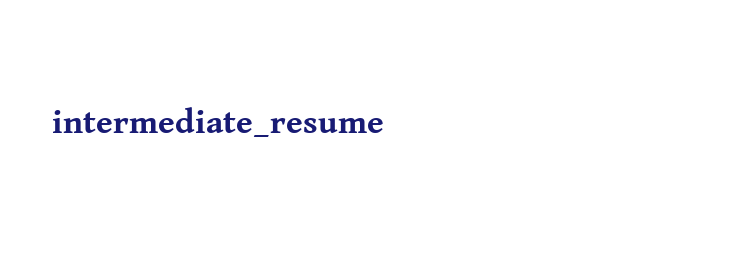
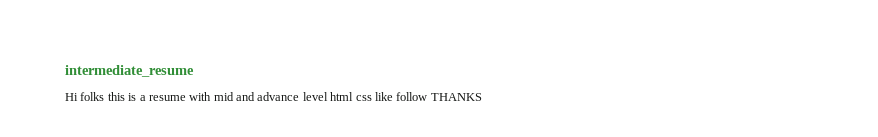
(384, 122) none -> [65,92,482,101] // Hi folks this is a resume with mid and advance level html css like follow THANKS

